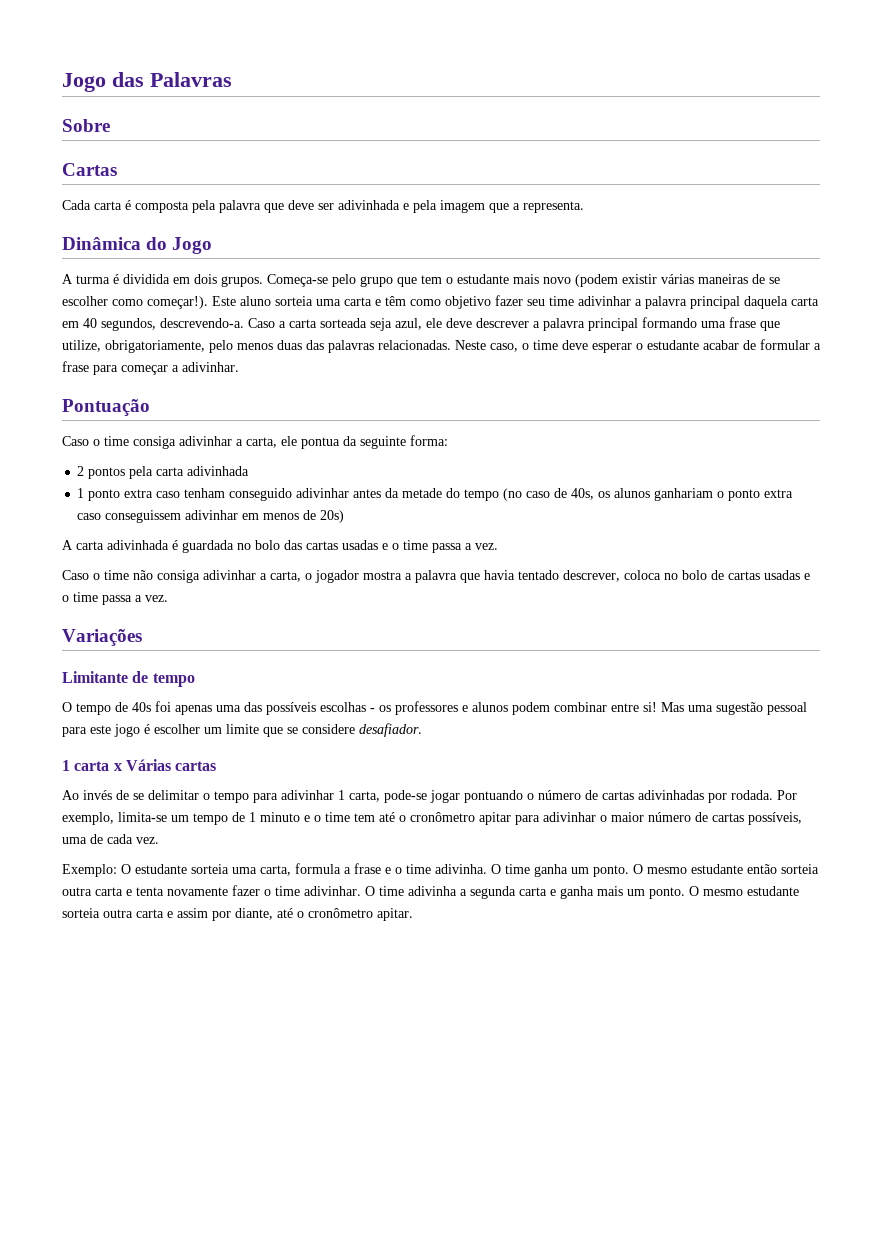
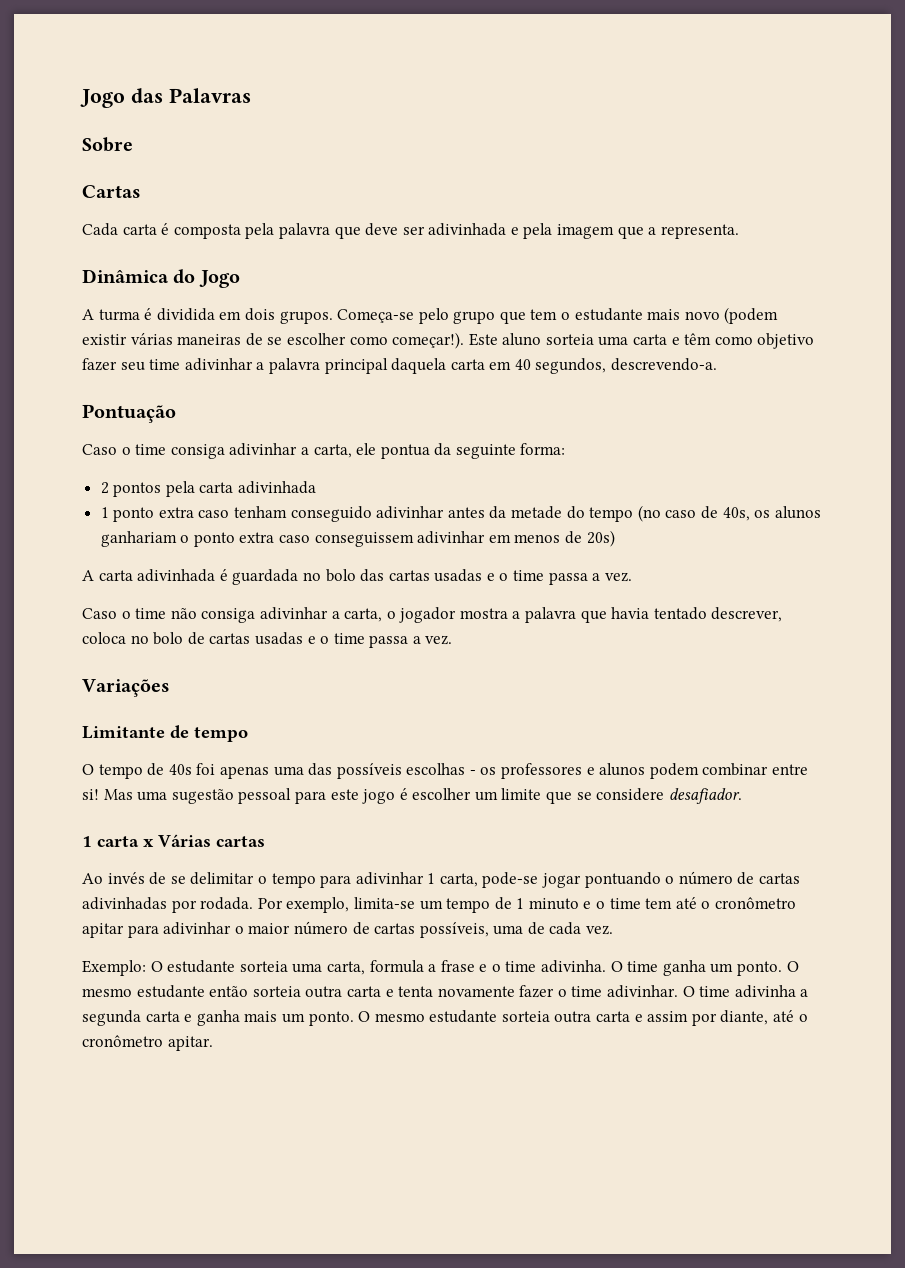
[248,317,780,331] [62,339,821,353] [62,361,239,375] Caso a carta sorteada seja azul, ele deve descrever a palavra principal formando uma frase que utilize, obrigatoriamente, pelo menos duas das palavras relacionadas. Neste caso, o time deve esperar o estudante acabar de formular a frase para começar a adivinhar. -> (718, 364) none

